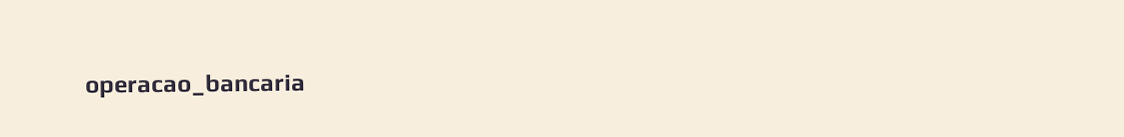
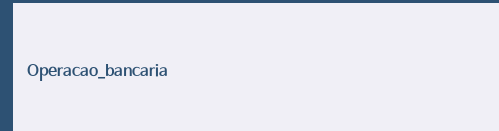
[85,73,306,98] operacao_bancaria -> [27,64,168,81] Operacao_bancaria

